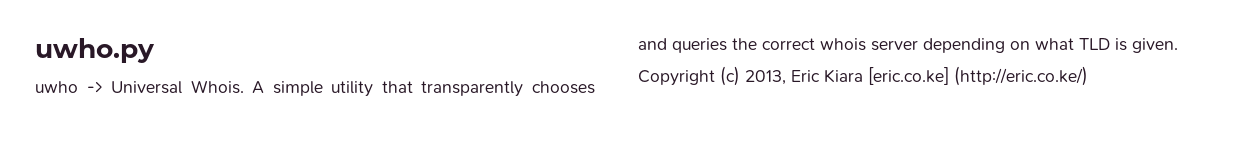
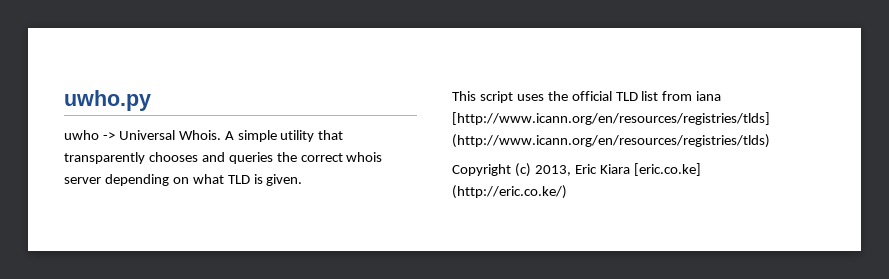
(1178, 45) none -> [452,91,722,103] [452,112,770,125] [452,134,770,148] // This script uses the official TLD list from iana [http://www.icann.org/en/resources/registries/tlds] (http://www.icann.org/en/resources/registries/tlds)

